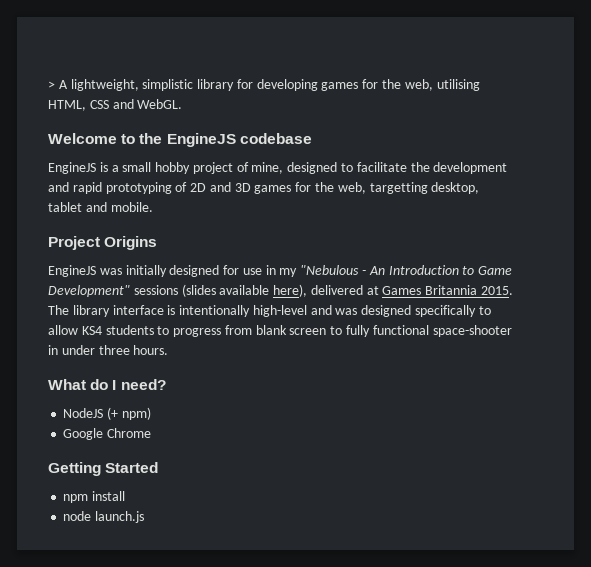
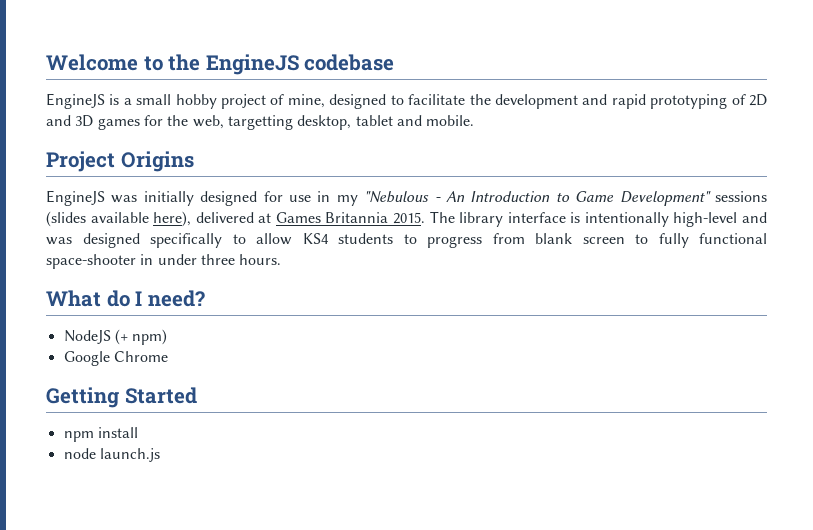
[48,79,480,91] [48,99,183,111] > A lightweight, simplistic library for developing games for the web, utilising HTML, CSS and WebGL. // -> (46, 62) none

